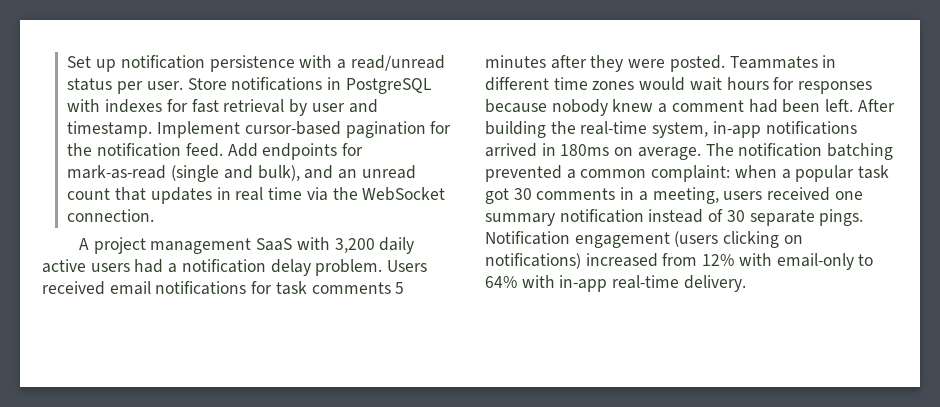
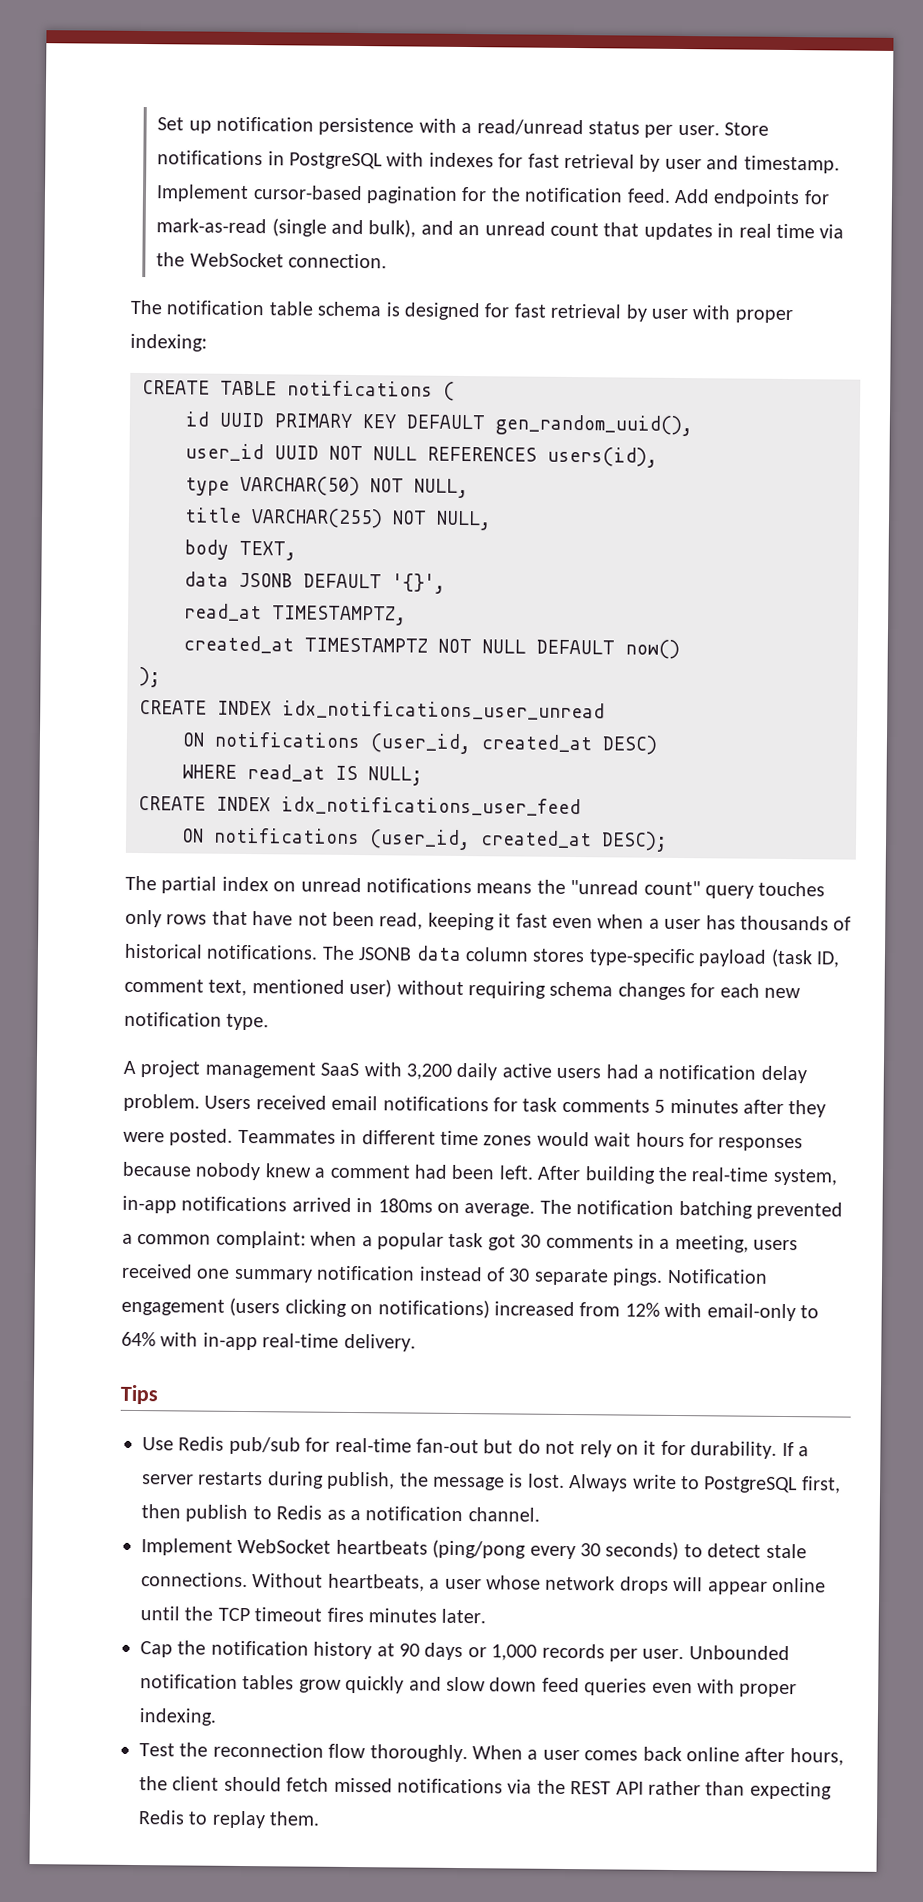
(155, 215) none -> [130,299,793,324] [130,333,207,352] [142,380,455,401] [185,411,693,437] [185,443,658,468] [185,475,469,499] [184,507,492,531] [184,539,297,561] [184,571,446,594] [184,603,407,626] [183,635,680,660] [139,667,161,688] [139,700,605,721] [182,731,657,755] [182,764,423,786] [138,796,581,817] [181,827,668,852] [125,875,826,899] [125,909,852,931] [124,943,840,968] [124,978,801,1001] [124,1011,270,1031] // The notification table schema is designed for fast retrieval by user with proper indexing: // CREATE TABLE notifications ( // id UUID PRIMARY KEY DEFAULT gen_random_uuid(), // user_id UUID NOT NULL REFERENCES users(id), // type VARCHAR(50) NOT NULL, // title VARCHAR(255) NOT NULL, // body TEXT, // data JSONB DEFAULT '{}', // read_at TIMESTAMPTZ, // created_at TIMESTAMPTZ NOT NULL DEFAULT now() // ); // CREATE INDEX idx_notifications_user_unread // ON notifications (user_id, created_at DESC) // WHERE read_at IS NULL; // CREATE INDEX idx_notifications_user_feed // ON notifications (user_id, created_at DESC); // The partial index on unread notifications means the "unread count" query touches only rows that have not been read, keeping it fast even when a user has thousands of historical notifications. The JSONB data column stores type-specific payload (task ID, comment text, mentioned user) without requiring schema changes for each new notification type.
(746, 283) none -> [120,1384,158,1405] [142,1436,809,1459] [142,1471,841,1494] [141,1504,540,1523] [141,1538,807,1561] [141,1572,826,1595] [140,1606,487,1624] [140,1640,790,1662] [140,1674,798,1698] [139,1708,216,1726] [139,1742,844,1766] [139,1776,832,1800] [138,1810,321,1829] // Tips // Use Redis pub/sub for real-time fan-out but do not rely on it for durability. If a server restarts during publish, the message is lost. Always write to PostgreSQL first, then publish to Redis as a notification channel. // Implement WebSocket heartbeats (ping/pong every 30 seconds) to detect stale connections. Without heartbeats, a user whose network drops will appear online until the TCP timeout fires minutes later. // Cap the notification history at 90 days or 1,000 records per user. Unbounded notification tables grow quickly and slow down feed queries even with proper indexing. // Test the reconnection flow thoroughly. When a user comes back online after hours, the client should fetch missed notifications via the REST API rather than expecting Redis to replay them.

